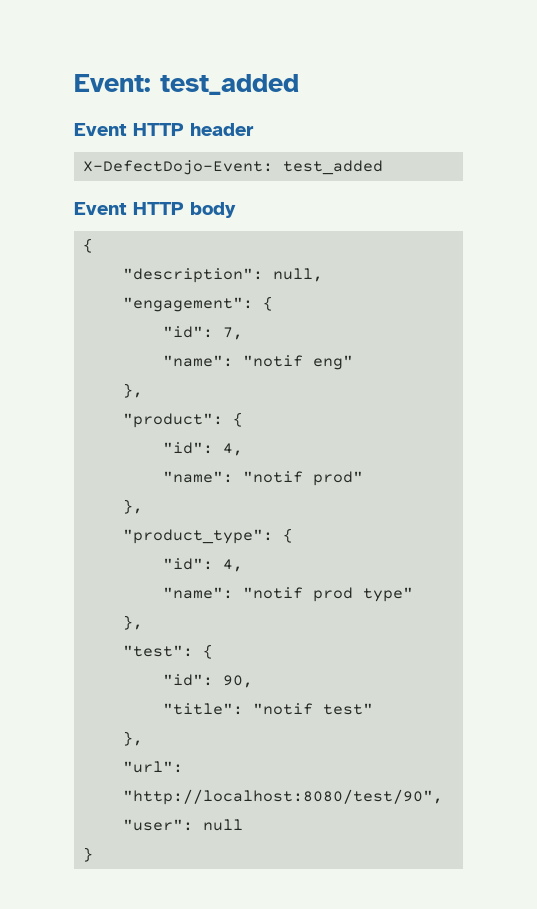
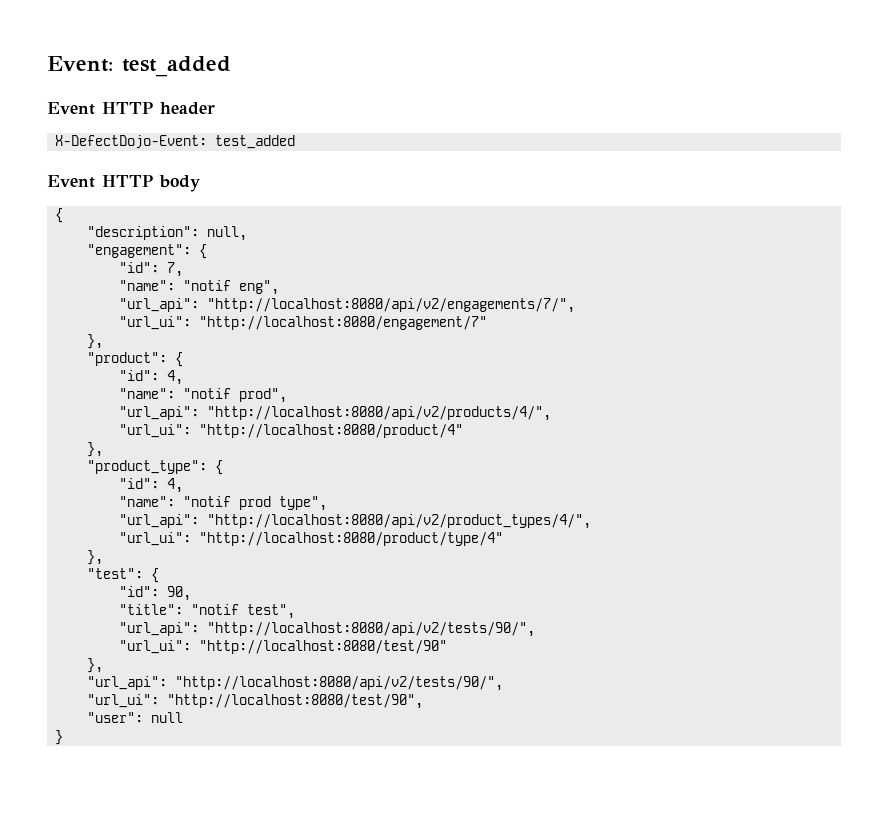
[312,355,353,370] eng" -> [239,280,280,295] [119,298,576,313] [119,316,488,330] eng", // "url_api": "http://localhost:8080/api/v2/engagements/7/", // "url_ui": "http://localhost:8080/engagement/7"
[312,471,363,486] prod" -> [239,388,288,403] [119,406,552,421] [119,424,464,438] prod", // "url_api": "http://localhost:8080/api/v2/products/4/", // "url_ui": "http://localhost:8080/product/4"
[362,587,413,602] type" -> [279,496,328,511] [119,514,592,529] [119,532,504,546] type", // "url_api": "http://localhost:8080/api/v2/product_types/4/", // "url_ui": "http://localhost:8080/product/type/4"
[322,703,373,715] [122,731,143,746] [122,761,183,773] test" // }, // "url": -> [247,604,296,619] [119,622,536,637] [119,640,448,654] [87,658,104,673] [87,676,504,691] [87,694,160,708] test", // "url_api": "http://localhost:8080/api/v2/tests/90/", // "url_ui": "http://localhost:8080/test/90" // }, // "url_api": "http://localhost:8080/api/v2/tests/90/", // "url_ui":

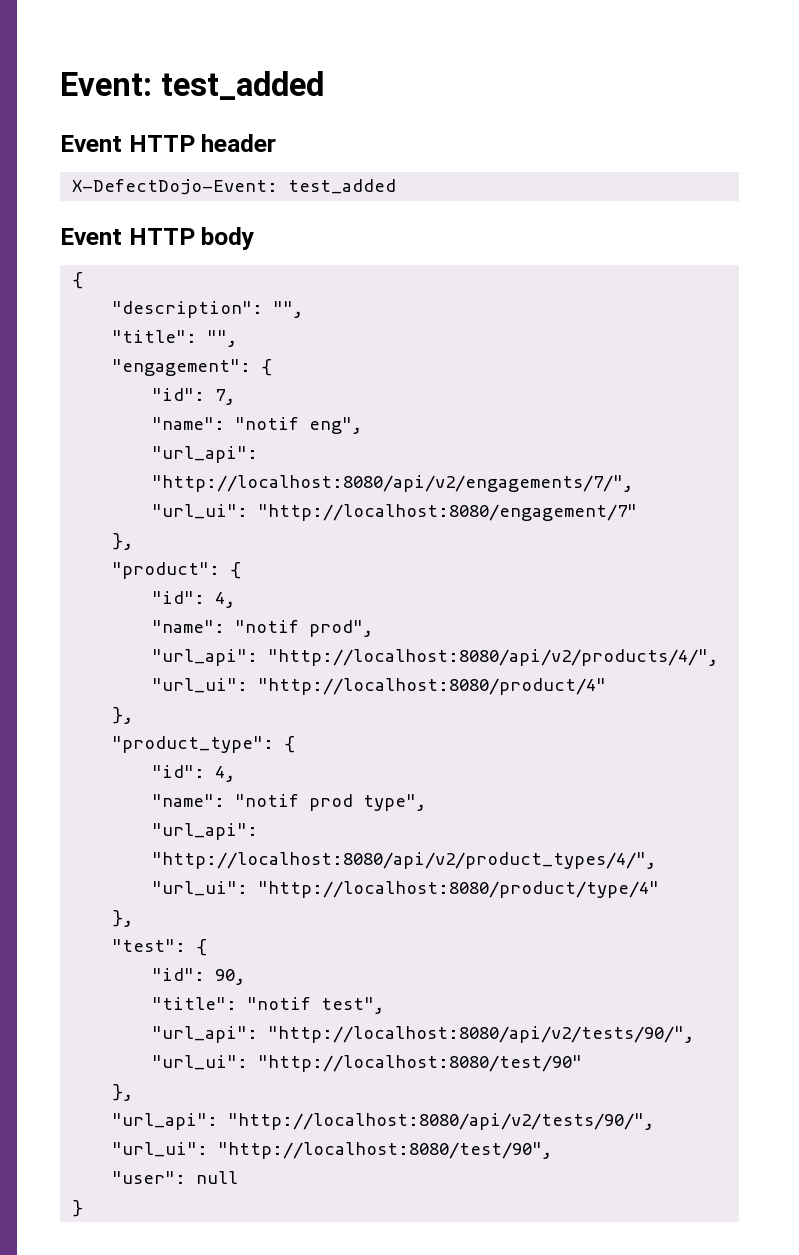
[207,226,248,241] null, -> [272,301,303,318] [111,330,237,347] "", // "title": "",

